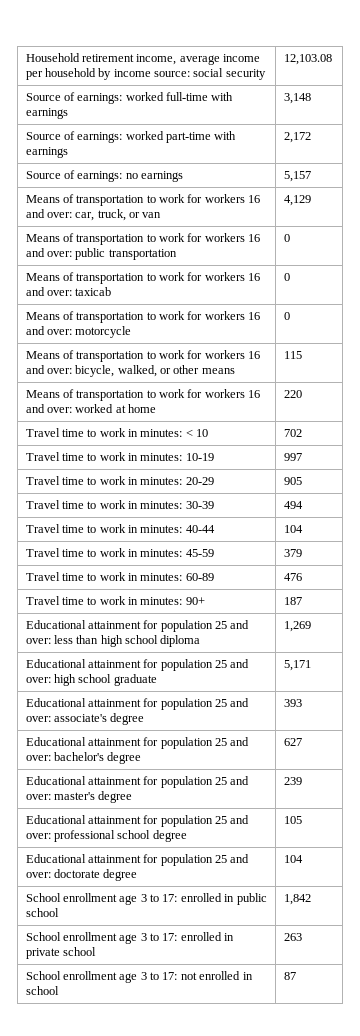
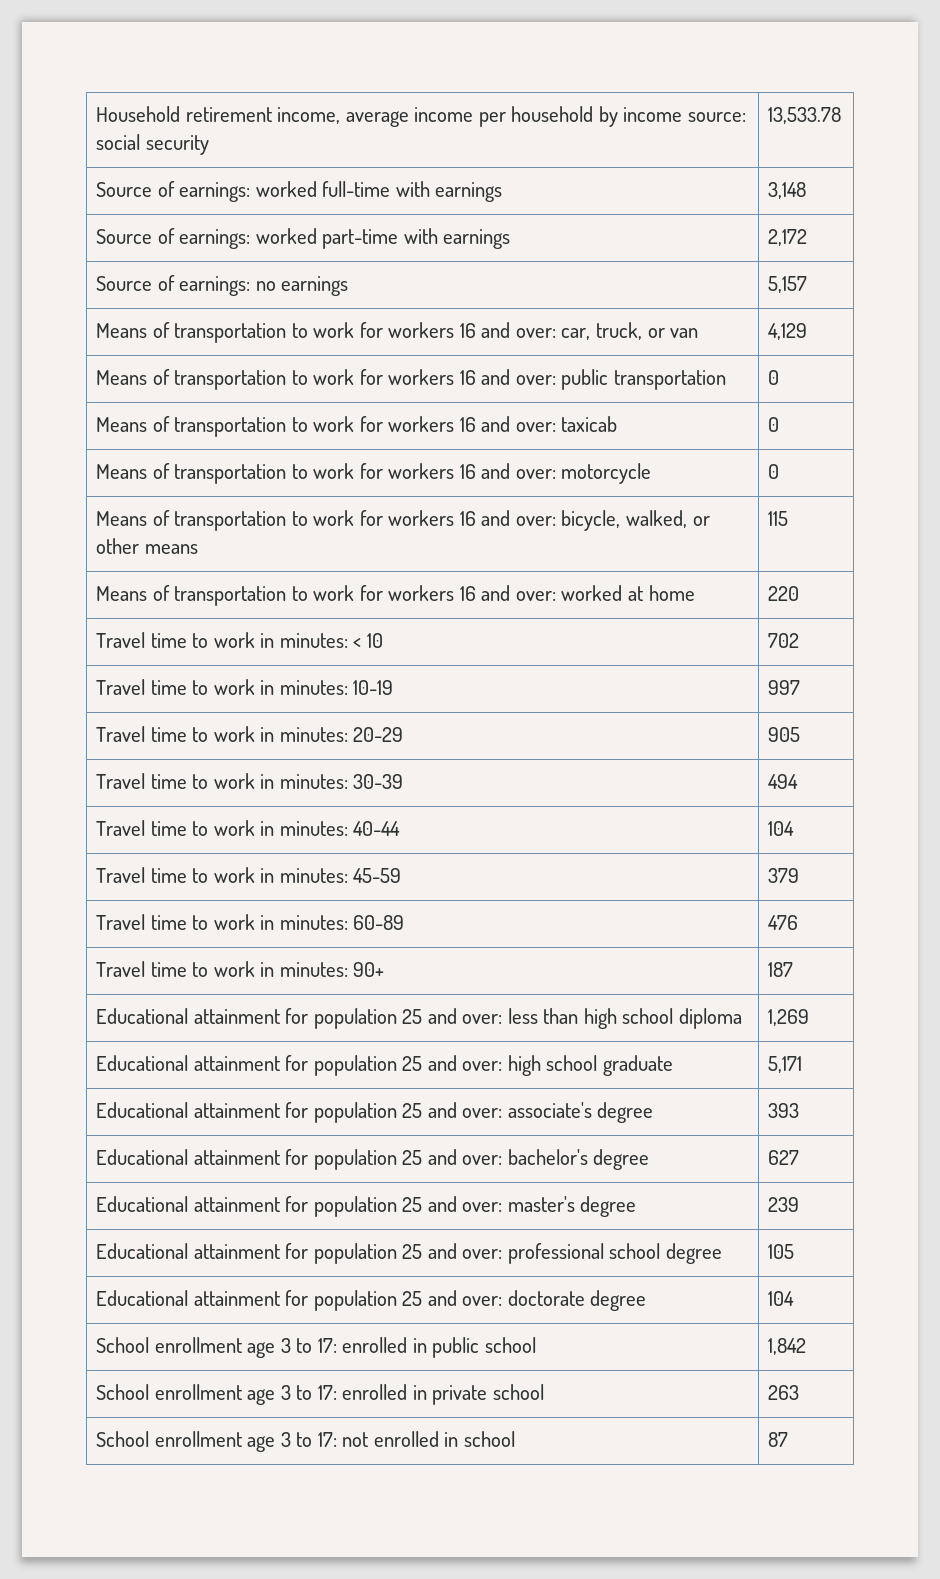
[283,54,332,65] 12,103.08 -> [768,107,842,124] 13,533.78

